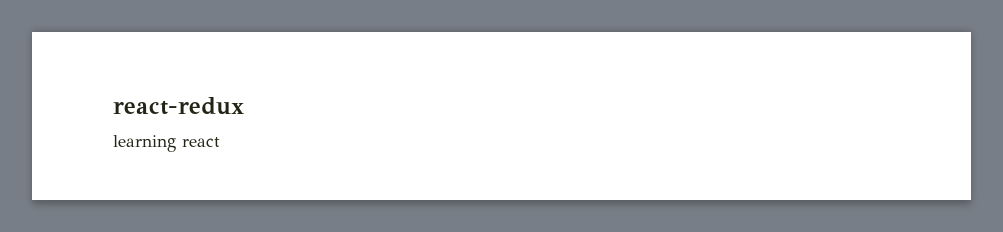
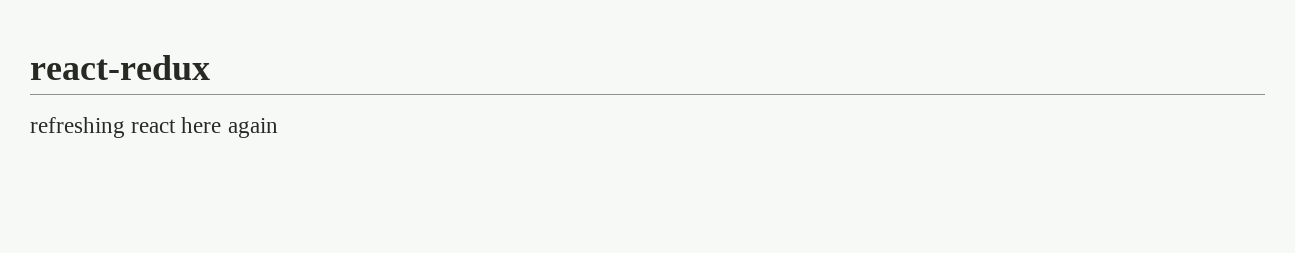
[113,135,220,152] learning react -> [30,117,278,138] refreshing react here again

